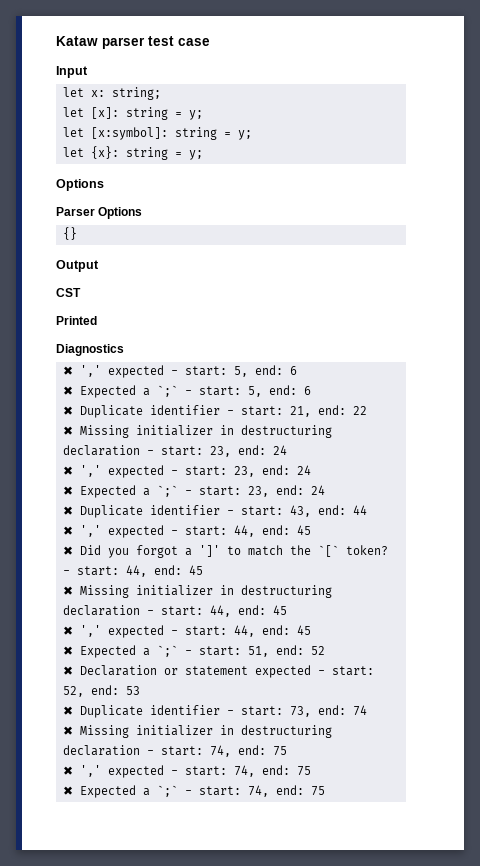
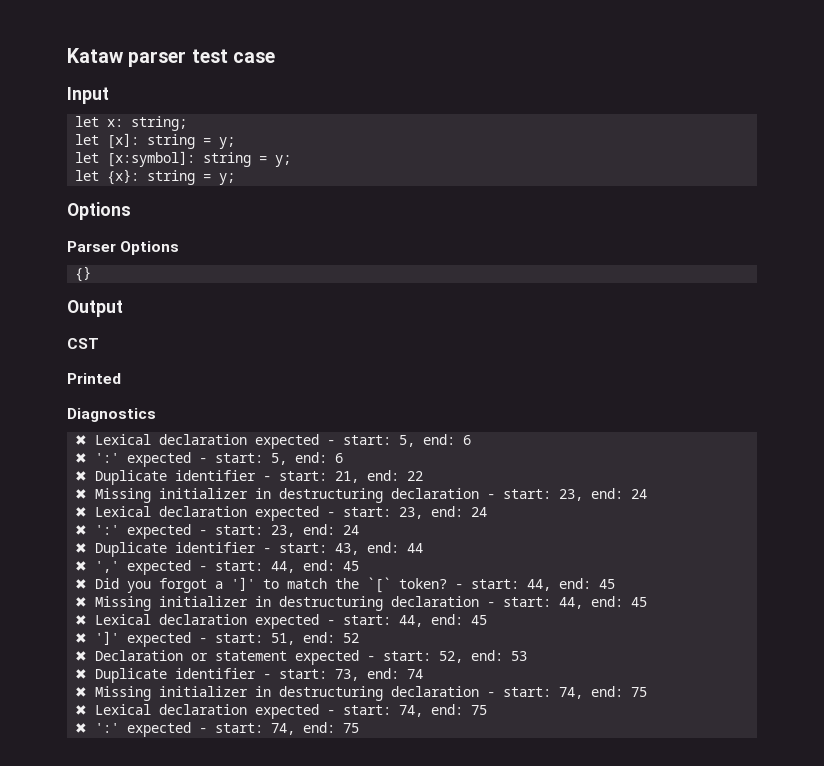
[79,365,297,378] [62,385,178,398] ',' expected - start: 5, end: 6 // ✖ Expected a `;` -> [95,434,472,449] [75,452,192,467] Lexical declaration expected - start: 5, end: 6 // ✖ ':' expected
[79,465,311,478] [62,485,178,498] ',' expected - start: 23, end: 24 // ✖ Expected a `;` -> [95,506,488,521] [75,524,192,539] Lexical declaration expected - start: 23, end: 24 // ✖ ':' expected
[79,625,311,638] [62,645,178,658] ',' expected - start: 44, end: 45 // ✖ Expected a `;` -> [95,614,488,629] [75,631,192,647] Lexical declaration expected - start: 44, end: 45 // ✖ ']' expected
[79,765,101,777] ',' -> [95,704,248,715] Lexical declaration
[79,785,178,798] Expected a `;` -> [95,722,192,737] ':' expected

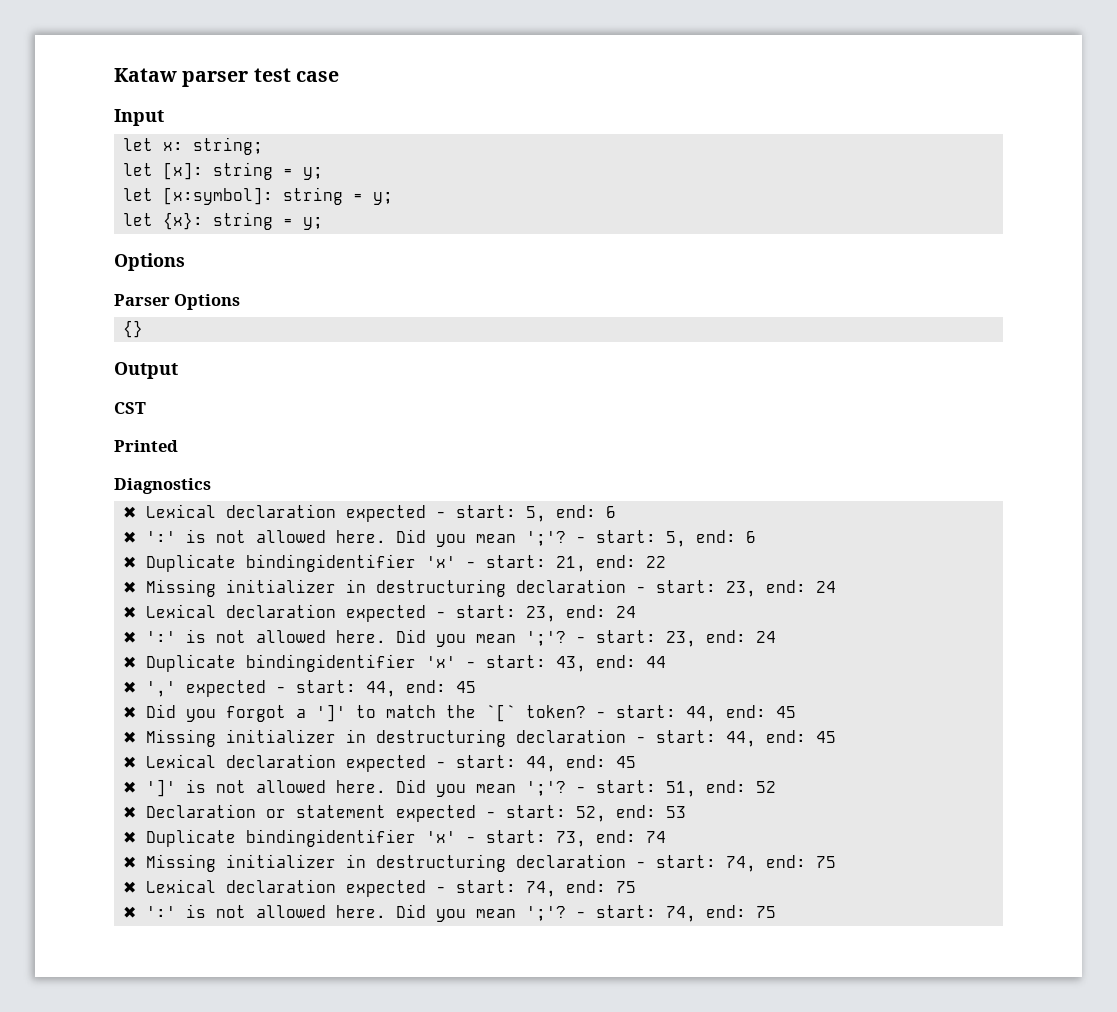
[127,452,192,467] expected -> [186,529,567,547] is not allowed here. Did you mean ';'?
[175,470,257,481] identifier -> [246,554,457,572] bindingidentifier 'x'
[127,524,192,539] expected -> [186,629,567,647] is not allowed here. Did you mean ';'?
[175,542,257,553] identifier -> [246,654,457,672] bindingidentifier 'x'
[127,632,192,647] expected -> [186,779,567,797] is not allowed here. Did you mean ';'?
[175,668,257,679] identifier -> [246,829,457,847] bindingidentifier 'x'
[127,722,192,737] expected -> [186,904,567,922] is not allowed here. Did you mean ';'?

